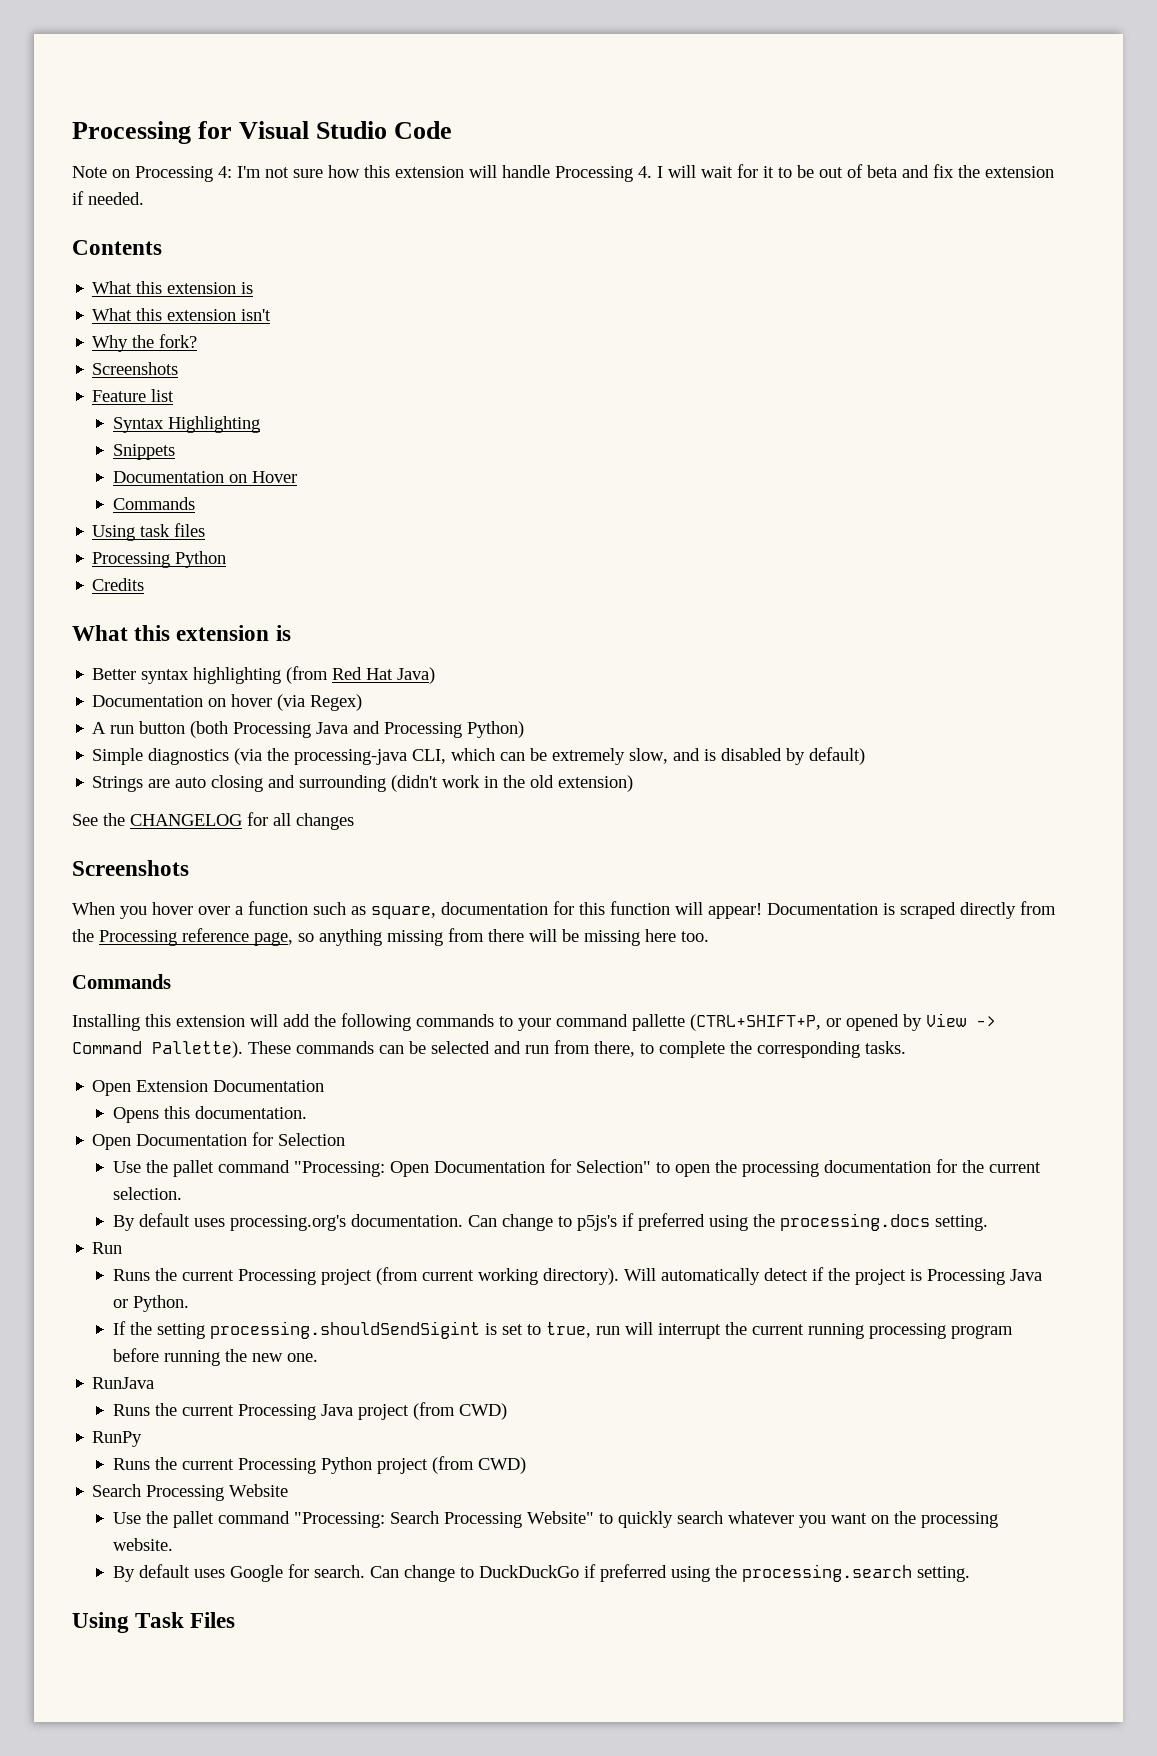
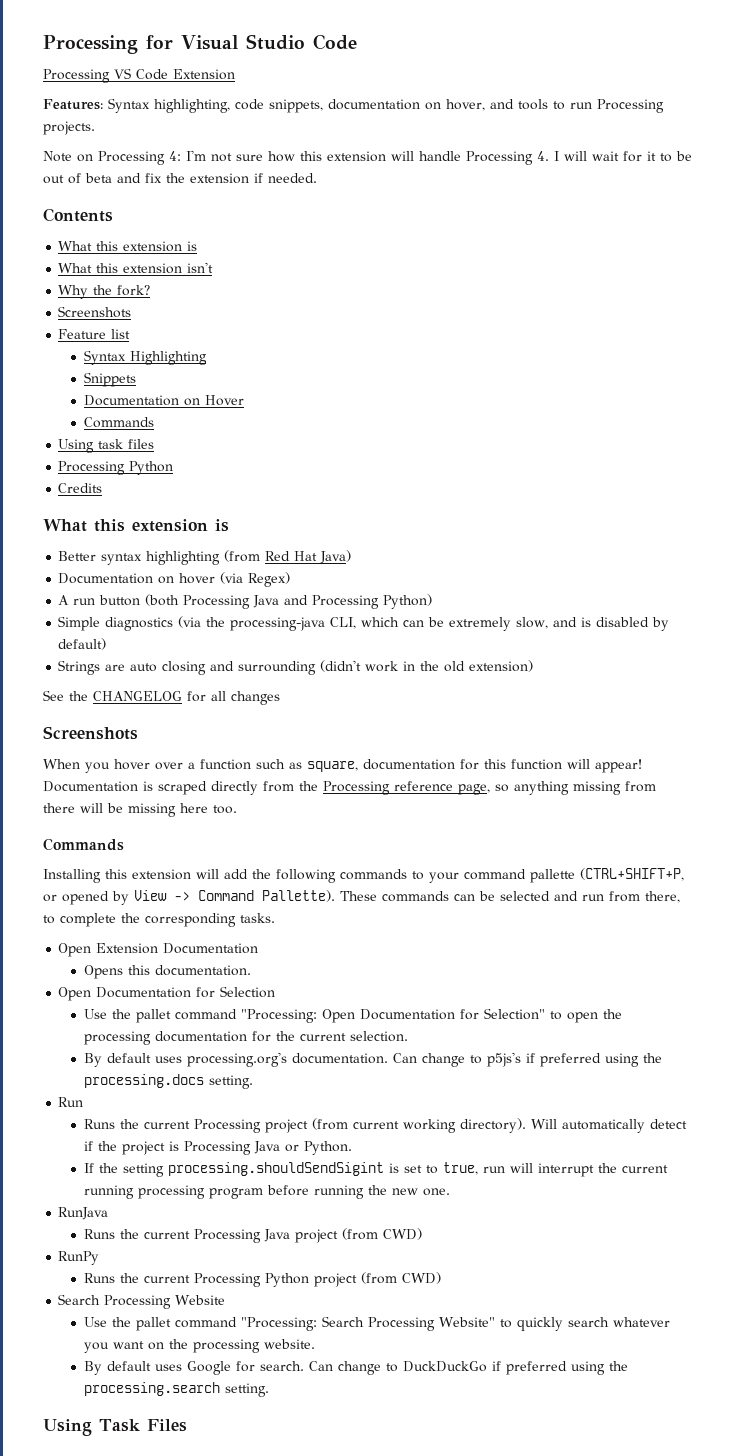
(453, 130) none -> [43,68,235,83] [43,98,664,113] [43,121,95,135] // Processing VS Code Extension // Features: Syntax highlighting, code snippets, documentation on hover, and tools to run Processing projects.

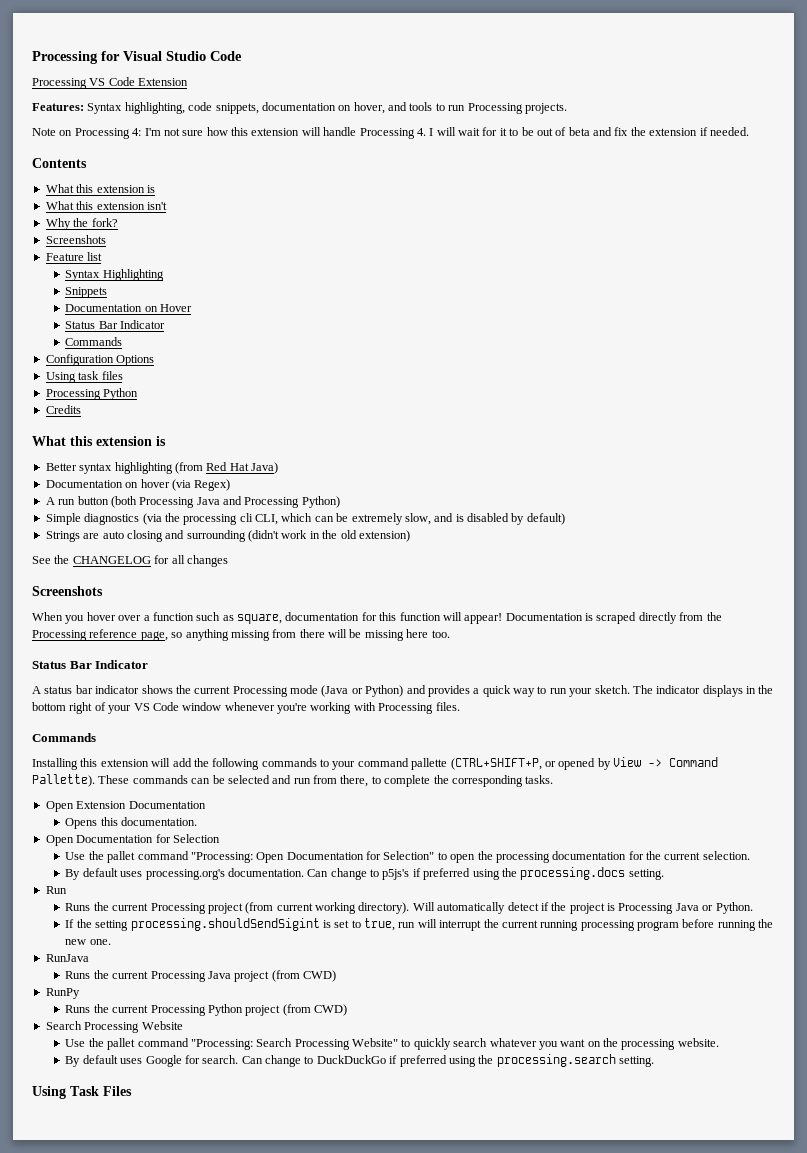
[83,417,154,428] // Commands -> [65,320,166,329] [65,337,123,346] [45,354,155,366] // Status Bar Indicator // Commands // Configuration Options
[230,617,326,631] processing-java -> [183,513,253,525] processing cli
(237, 809) none -> [32,660,149,669] [32,685,774,697] [32,702,460,714] // Status Bar Indicator // A status bar indicator shows the current Processing mode (Java or Python) and provides a quick way to run your sketch. The indicator displays in the bottom right of your VS Code window whenever you're working with Processing files.

